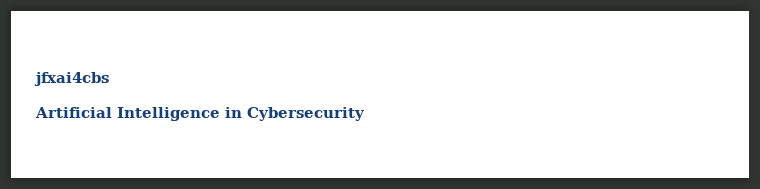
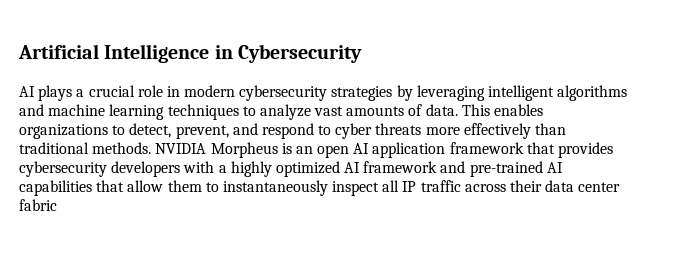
[34,72,109,86] jfxai4cbs // -> (18, 51) none
(365, 114) none -> [19,85,628,101] [19,104,544,120] [19,123,567,139] [19,142,614,158] [19,161,563,177] [19,180,621,196] [19,199,57,211] // AI plays a crucial role in modern cybersecurity strategies by leveraging intelligent algorithms and machine learning techniques to analyze vast amounts of data. This enables organizations to detect, prevent, and respond to cyber threats more effectively than traditional methods. NVIDIA Morpheus is an open AI application framework that provides cybersecurity developers with a highly optimized AI framework and pre-trained AI capabilities that allow them to instantaneously inspect all IP traffic across their data center fabric

